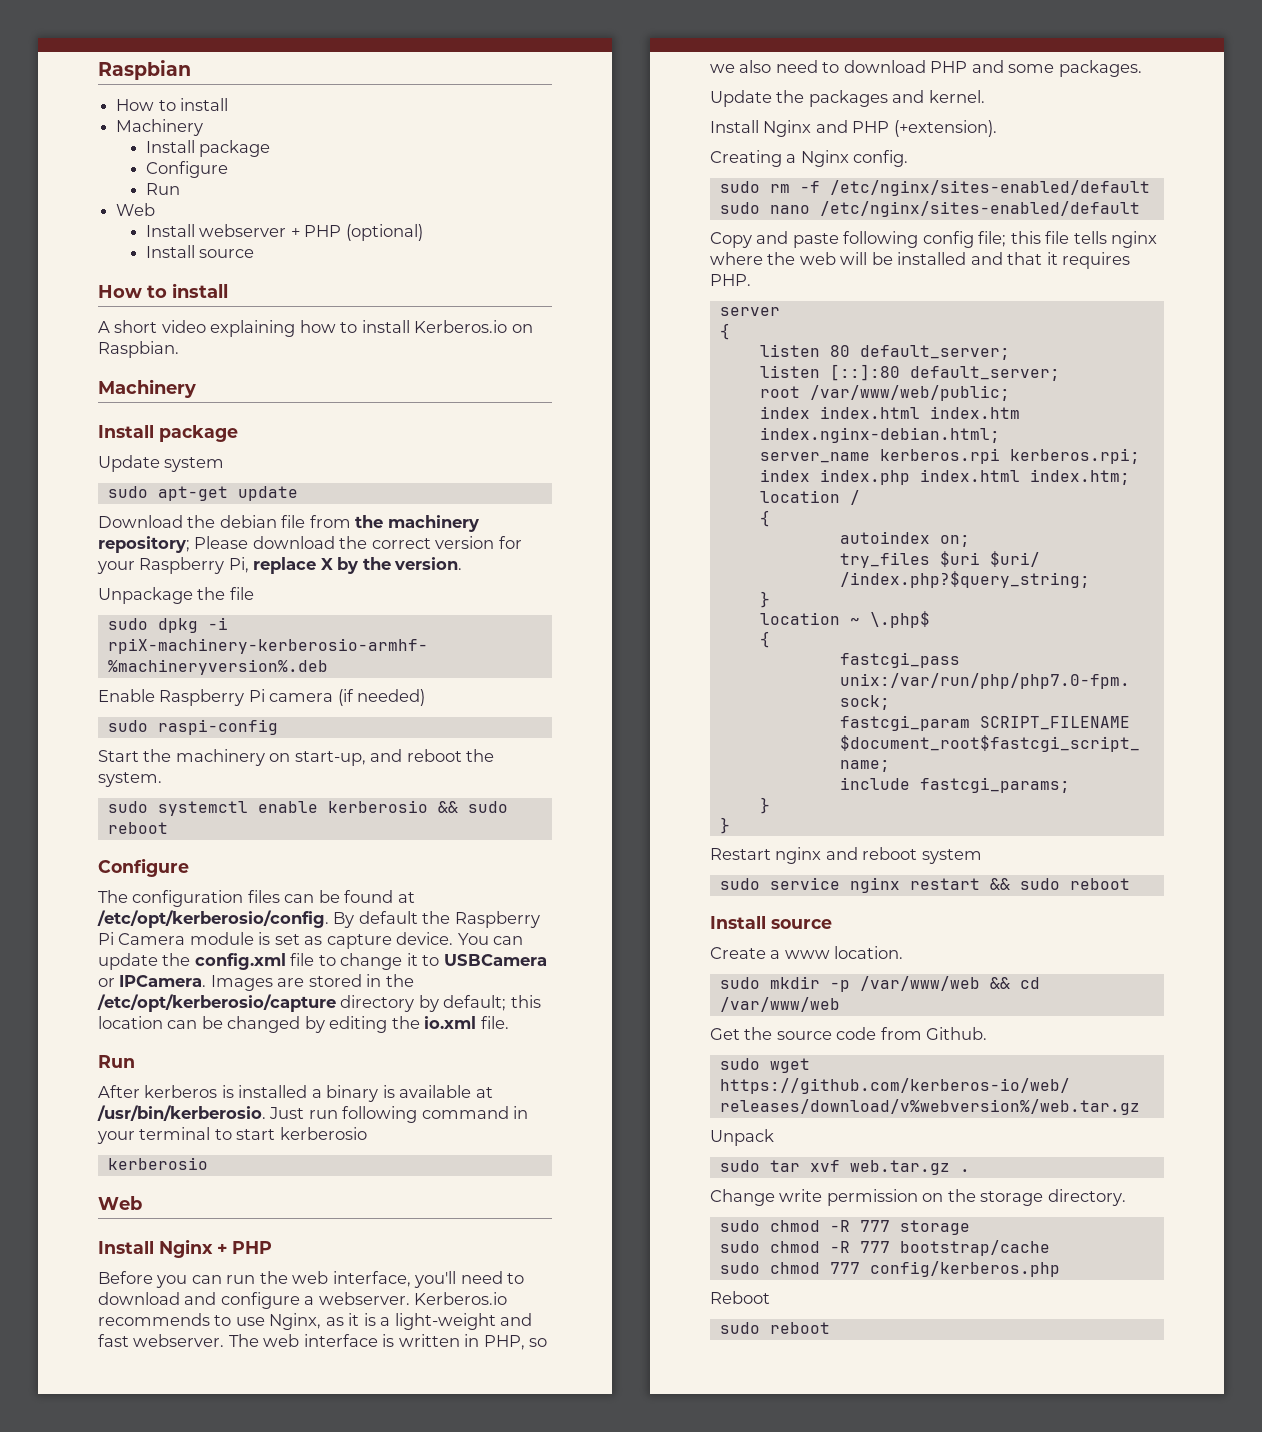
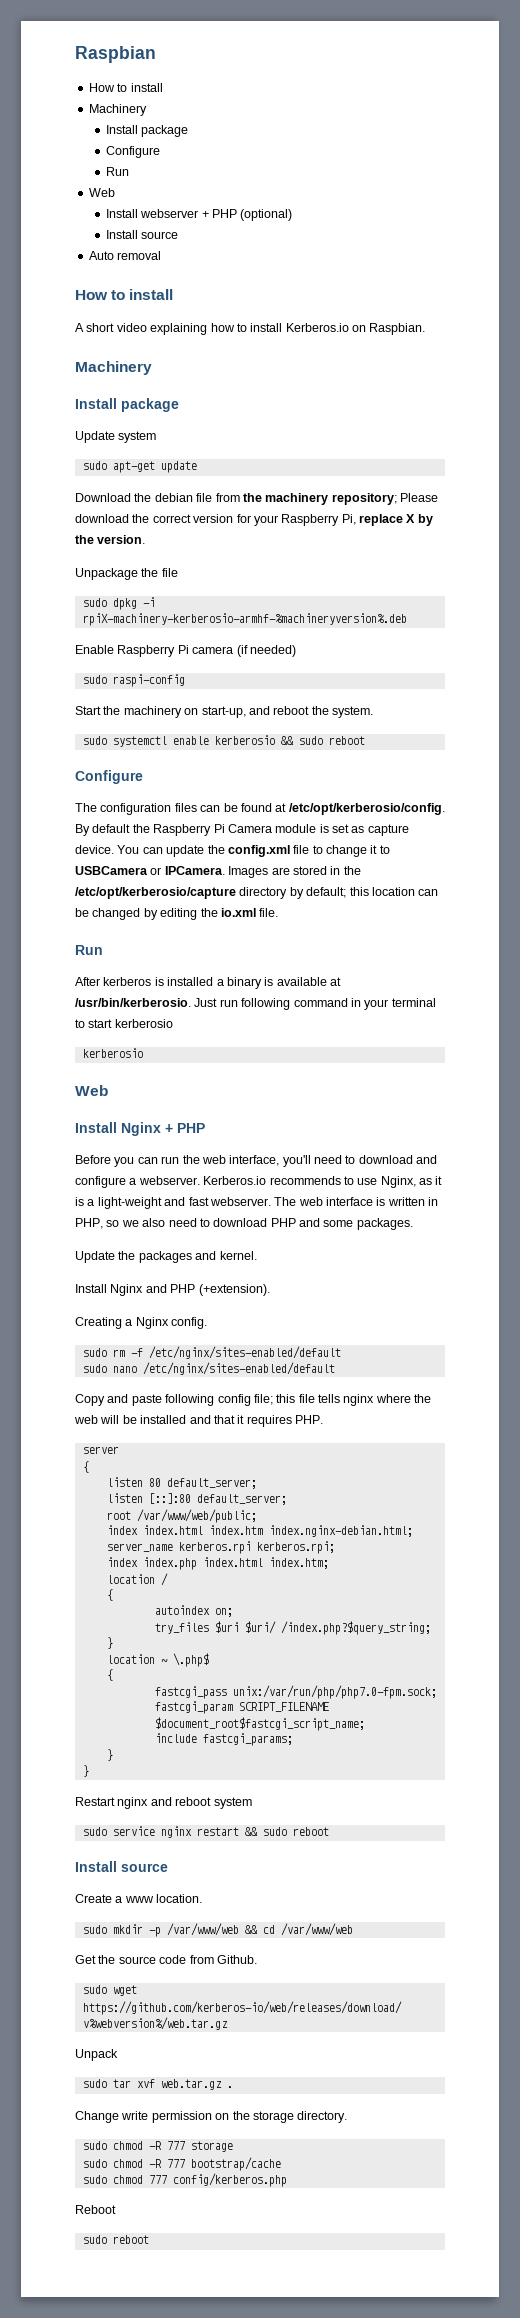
(255, 253) none -> [88,251,162,260] // Auto removal

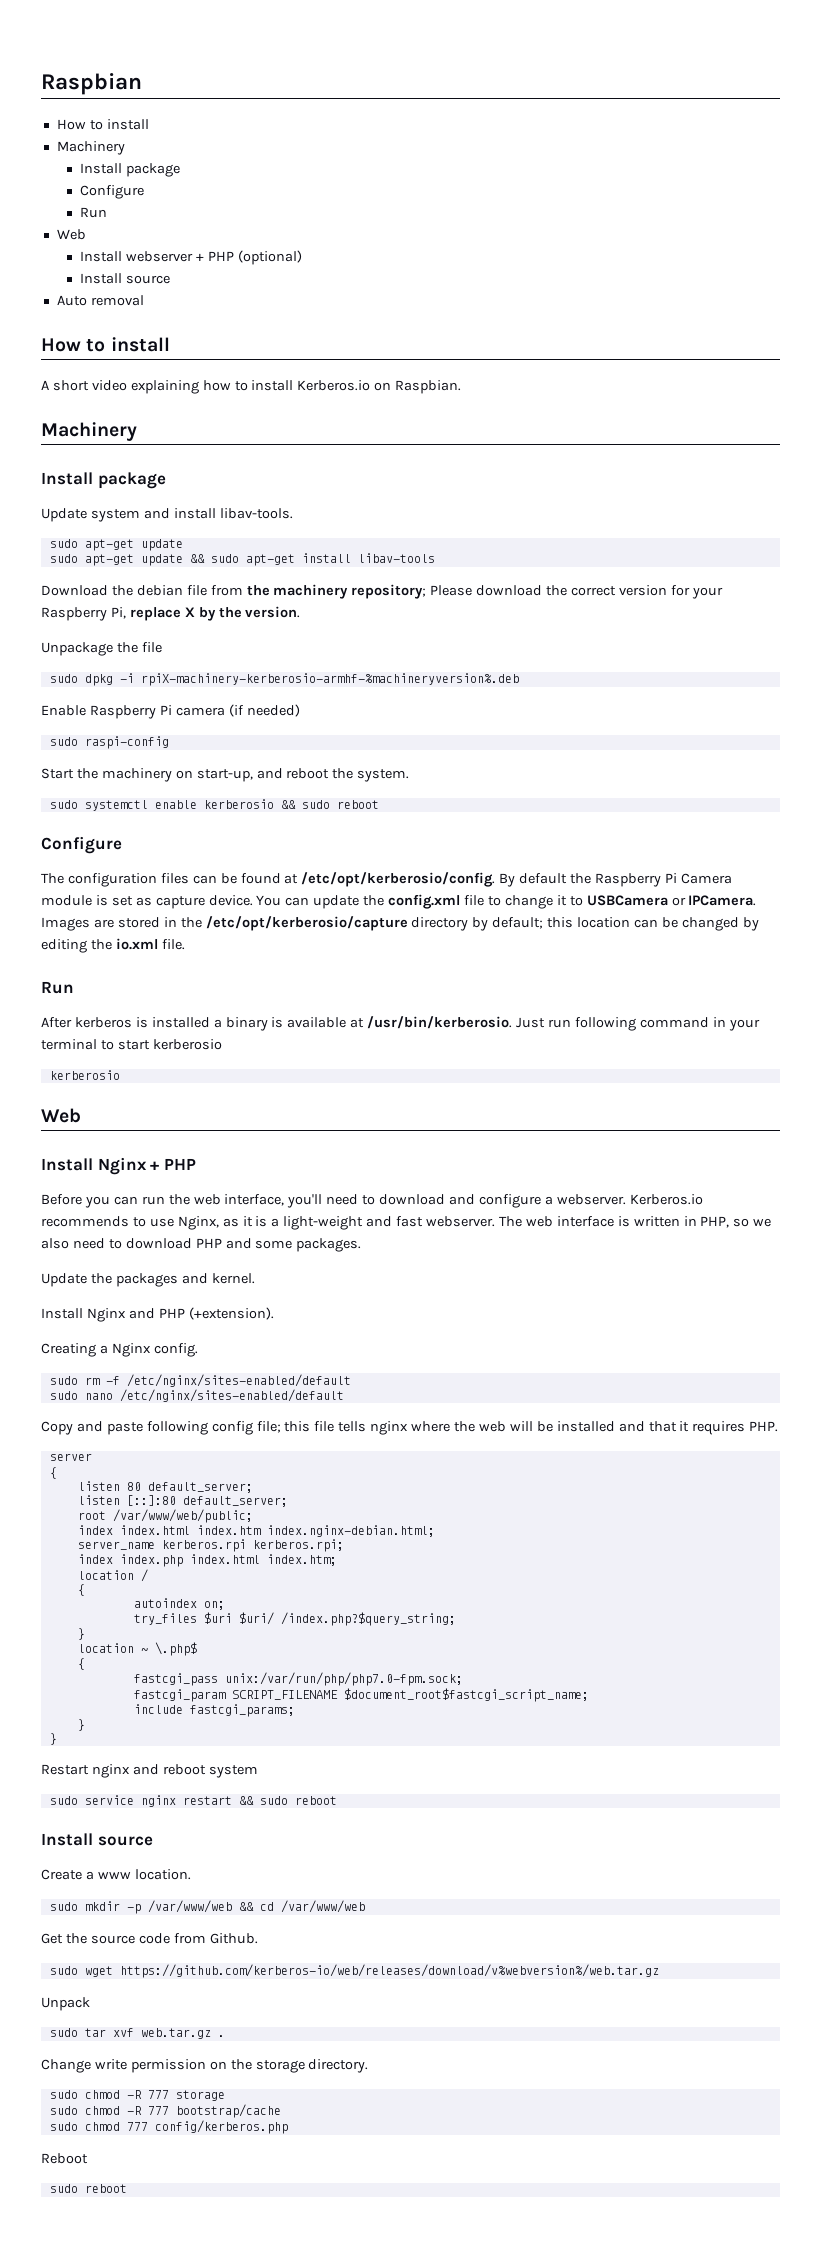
[82,461,197,473] // sudo apt-get update -> [143,508,293,519] [49,539,183,551] [49,553,435,566] and install libav-tools. // sudo apt-get update // sudo apt-get update && sudo apt-get install libav-tools

